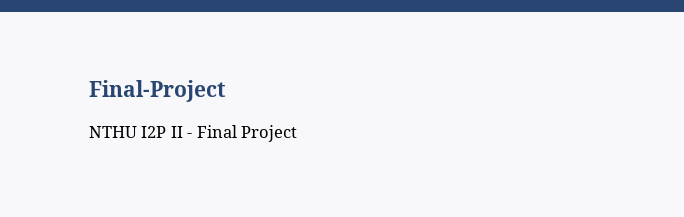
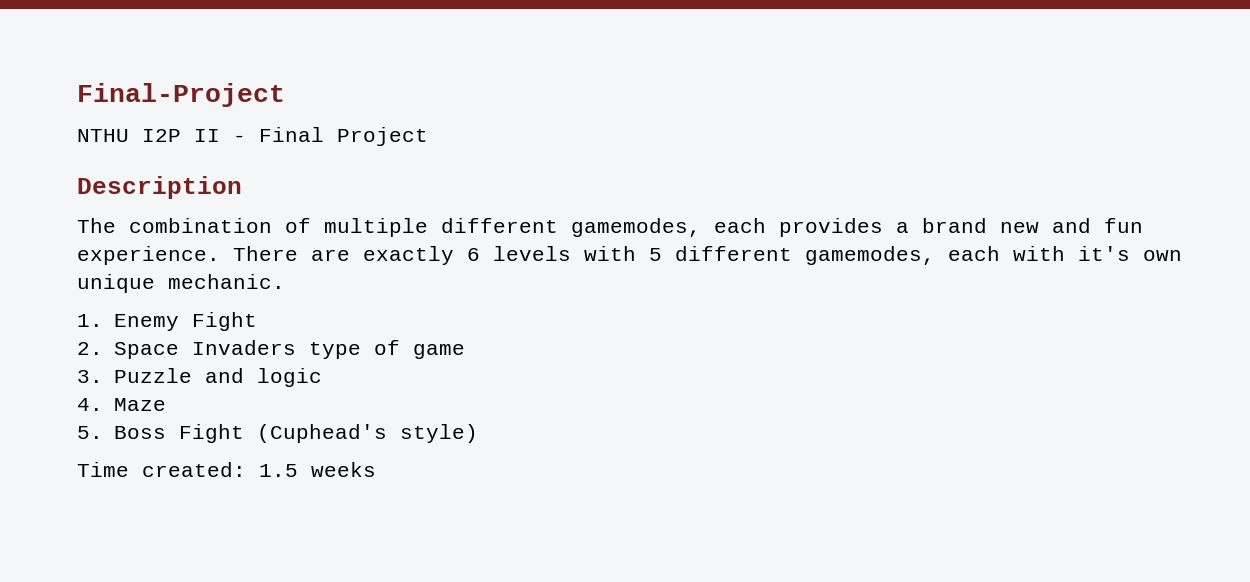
(298, 133) none -> [77,176,242,199] [77,218,1143,237] [77,246,1182,265] [77,274,285,293] [77,312,257,331] [77,340,465,359] [77,368,322,387] [77,398,166,411] [77,424,478,443] [77,462,376,477] // Description // The combination of multiple different gamemodes, each provides a brand new and fun experience. There are exactly 6 levels with 5 different gamemodes, each with it's own unique mechanic. // 1. Enemy Fight // 2. Space Invaders type of game // 3. Puzzle and logic // 4. Maze // 5. Boss Fight (Cuphead's style) // Time created: 1.5 weeks

